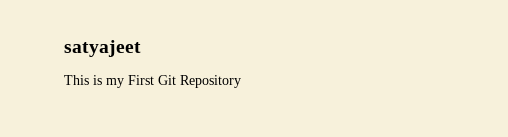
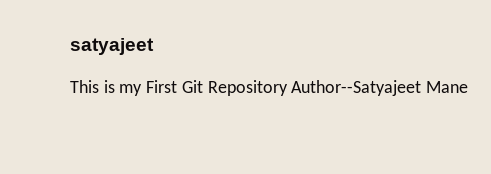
(241, 81) none -> [291,80,469,96] Author--Satyajeet Mane

